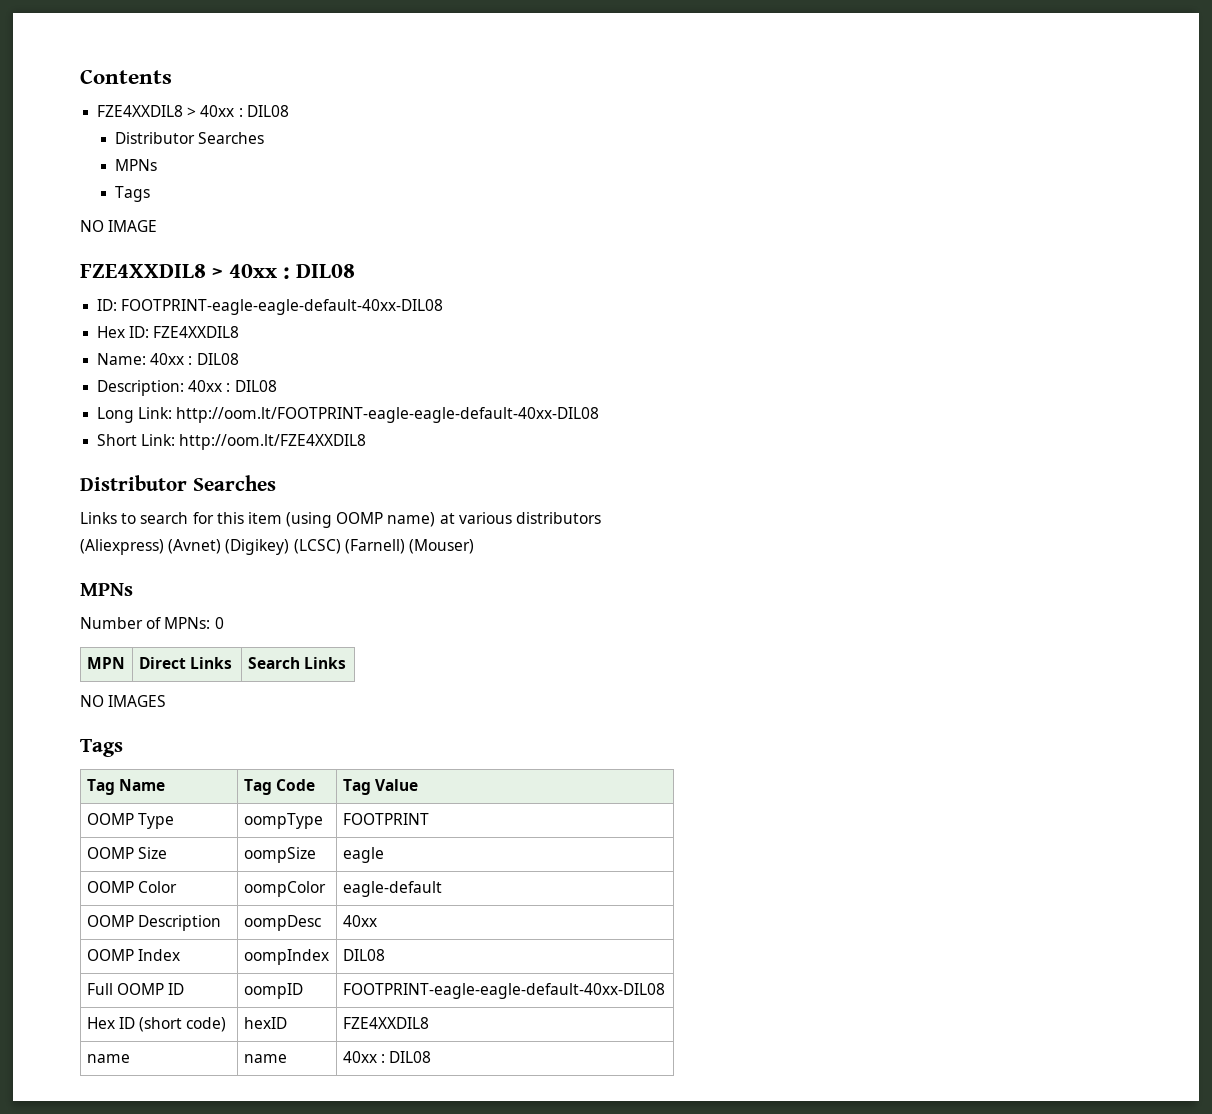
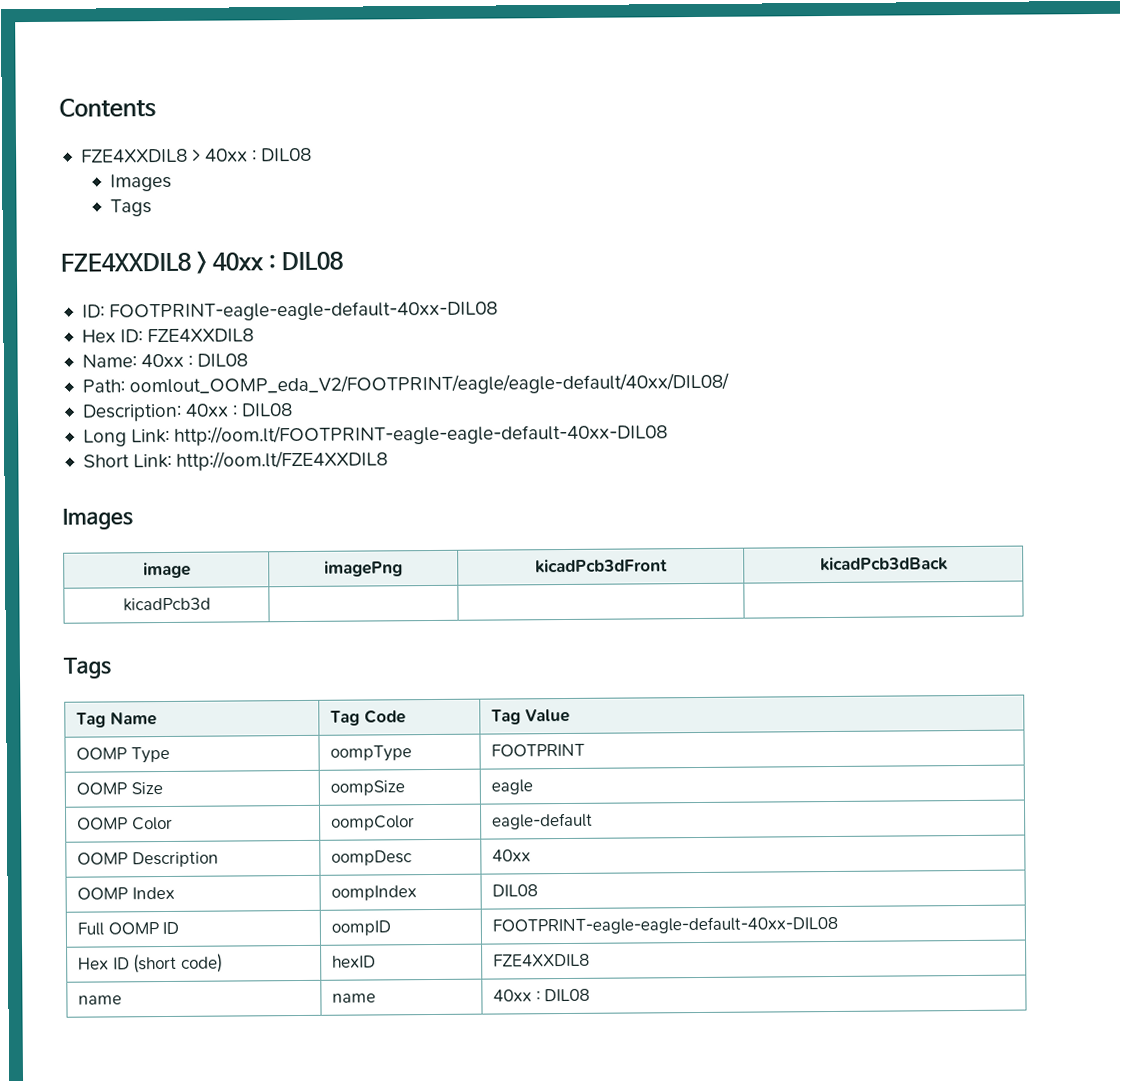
[114,132,264,144] [114,159,157,171] [114,186,150,202] [80,220,158,232] Distributor Searches // MPNs // Tags // NO IMAGE -> [110,173,173,192] [110,199,153,217] Images // Tags
(239, 359) none -> [81,372,730,397] // Path: oomlout_OOMP_eda_V2/FOOTPRINT/eagle/eagle-default/40xx/DIL08/
[80,475,276,491] [80,512,602,528] [80,539,474,555] [80,583,133,596] [80,617,224,629] [86,657,125,669] [138,657,232,669] [247,657,346,669] [80,695,167,707] Distributor Searches // Links to search for this item (using OOMP name) at various distributors // (Aliexpress) (Avnet) (Digikey) (LCSC) (Farnell) (Mouser) // MPNs // Number of MPNs: 0 // MPN | Direct Links | Search Links // NO IMAGES -> [62,508,133,530] [142,561,191,579] [324,560,403,577] [535,558,668,574] [819,556,948,572] [122,597,211,612] Images // image | imagePng | kicadPcb3dFront | kicadPcb3dBack // kicadPcb3d | | |

